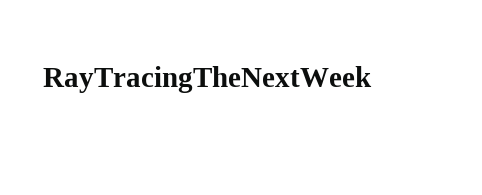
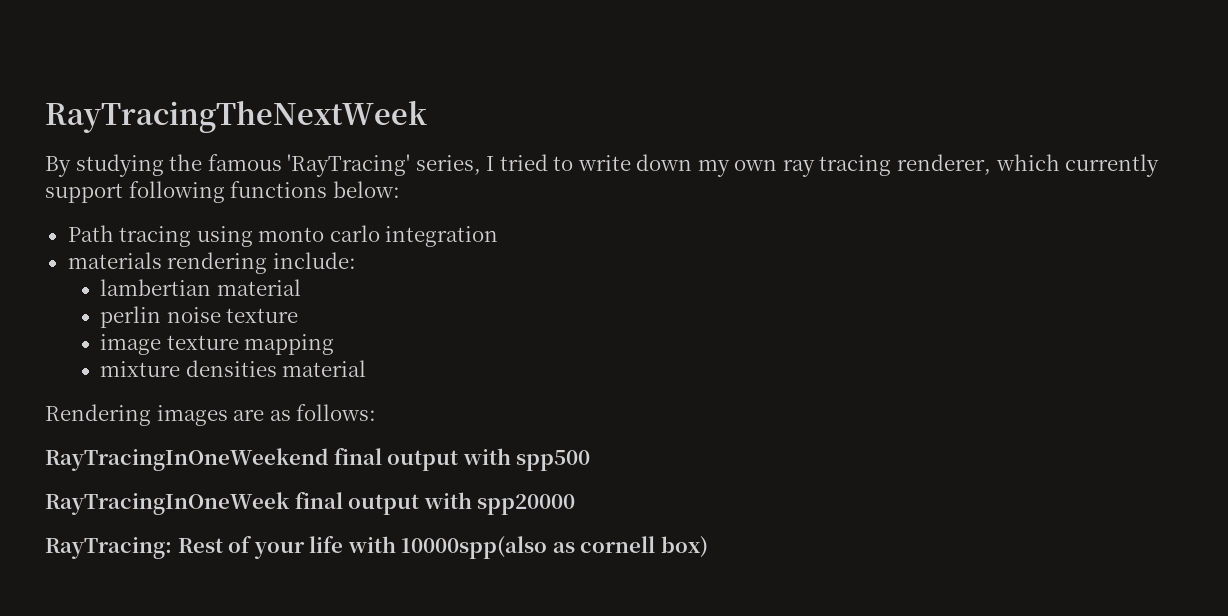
(372, 79) none -> [45,154,1160,177] [45,181,400,203] [67,225,499,247] [67,252,356,274] [100,279,301,296] [100,306,299,328] [100,334,335,355] [100,360,367,377] [45,404,377,426] [45,448,591,471] [45,492,576,515] [45,536,708,559] // By studying the famous 'RayTracing' series, I tried to write down my own ray tracing renderer, which currently support following functions below: // Path tracing using monto carlo integration // materials rendering include: // lambertian material // perlin noise texture // image texture mapping // mixture densities material // Rendering images are as follows: // RayTracingInOneWeekend final output with spp500 // RayTracingInOneWeek final output with spp20000 // RayTracing: Rest of your life with 10000spp(also as cornell box)

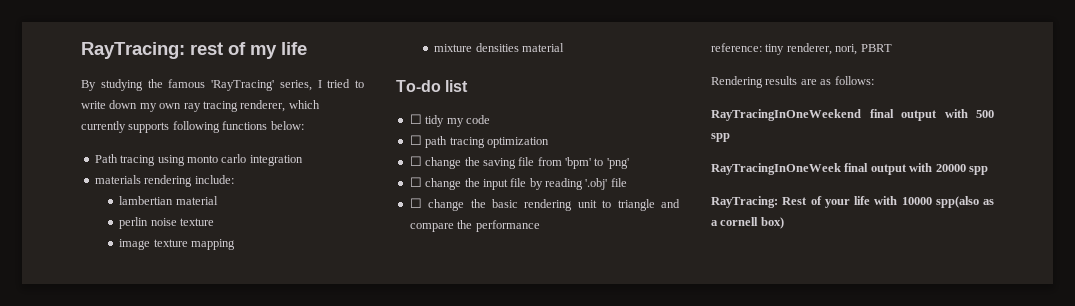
[45,100,427,133] RayTracingTheNextWeek -> [81,42,307,59] RayTracing: rest of my life
[45,183,123,203] support -> [128,122,170,133] supports
(367, 368) none -> [396,80,469,92] [409,114,490,127] [409,135,549,148] [409,156,629,169] [409,177,627,190] [409,198,680,211] [409,220,540,232] [711,43,892,55] // To-do list // ☐ tidy my code // ☐ path tracing optimization // ☐ change the saving file from 'bpm' to 'png' // ☐ change the input file by reading '.obj' file // ☐ change the basic rendering unit to triangle and compare the performance // reference: tiny renderer, nori, PBRT
[156,405,228,426] images -> [765,76,798,85] results
[516,450,591,471] spp500 -> [976,110,994,118] [711,133,730,142] 500 spp
[477,494,576,515] spp20000 -> [935,164,988,175] 20000 spp
[401,536,575,559] 10000spp(also as -> [901,196,994,208] [711,220,718,226] 10000 spp(also as a

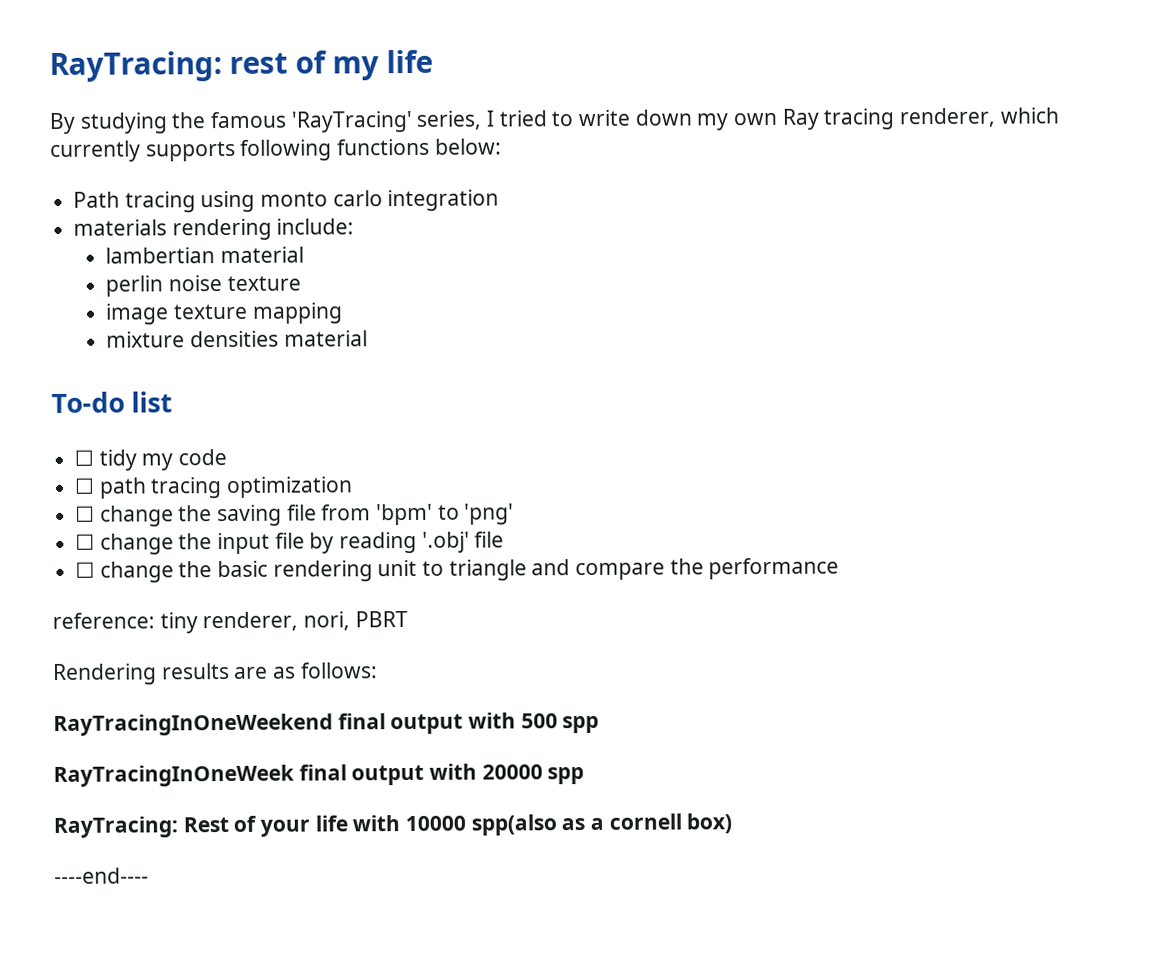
[183,103,201,112] ray -> [781,108,820,130] Ray
(784, 223) none -> [54,867,149,884] // ----end----

